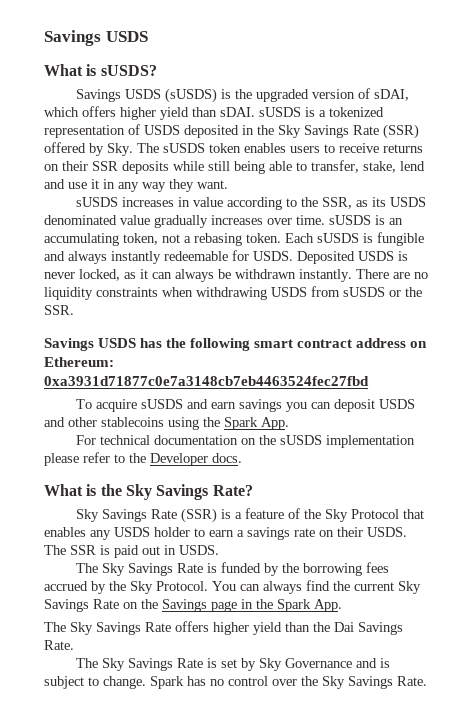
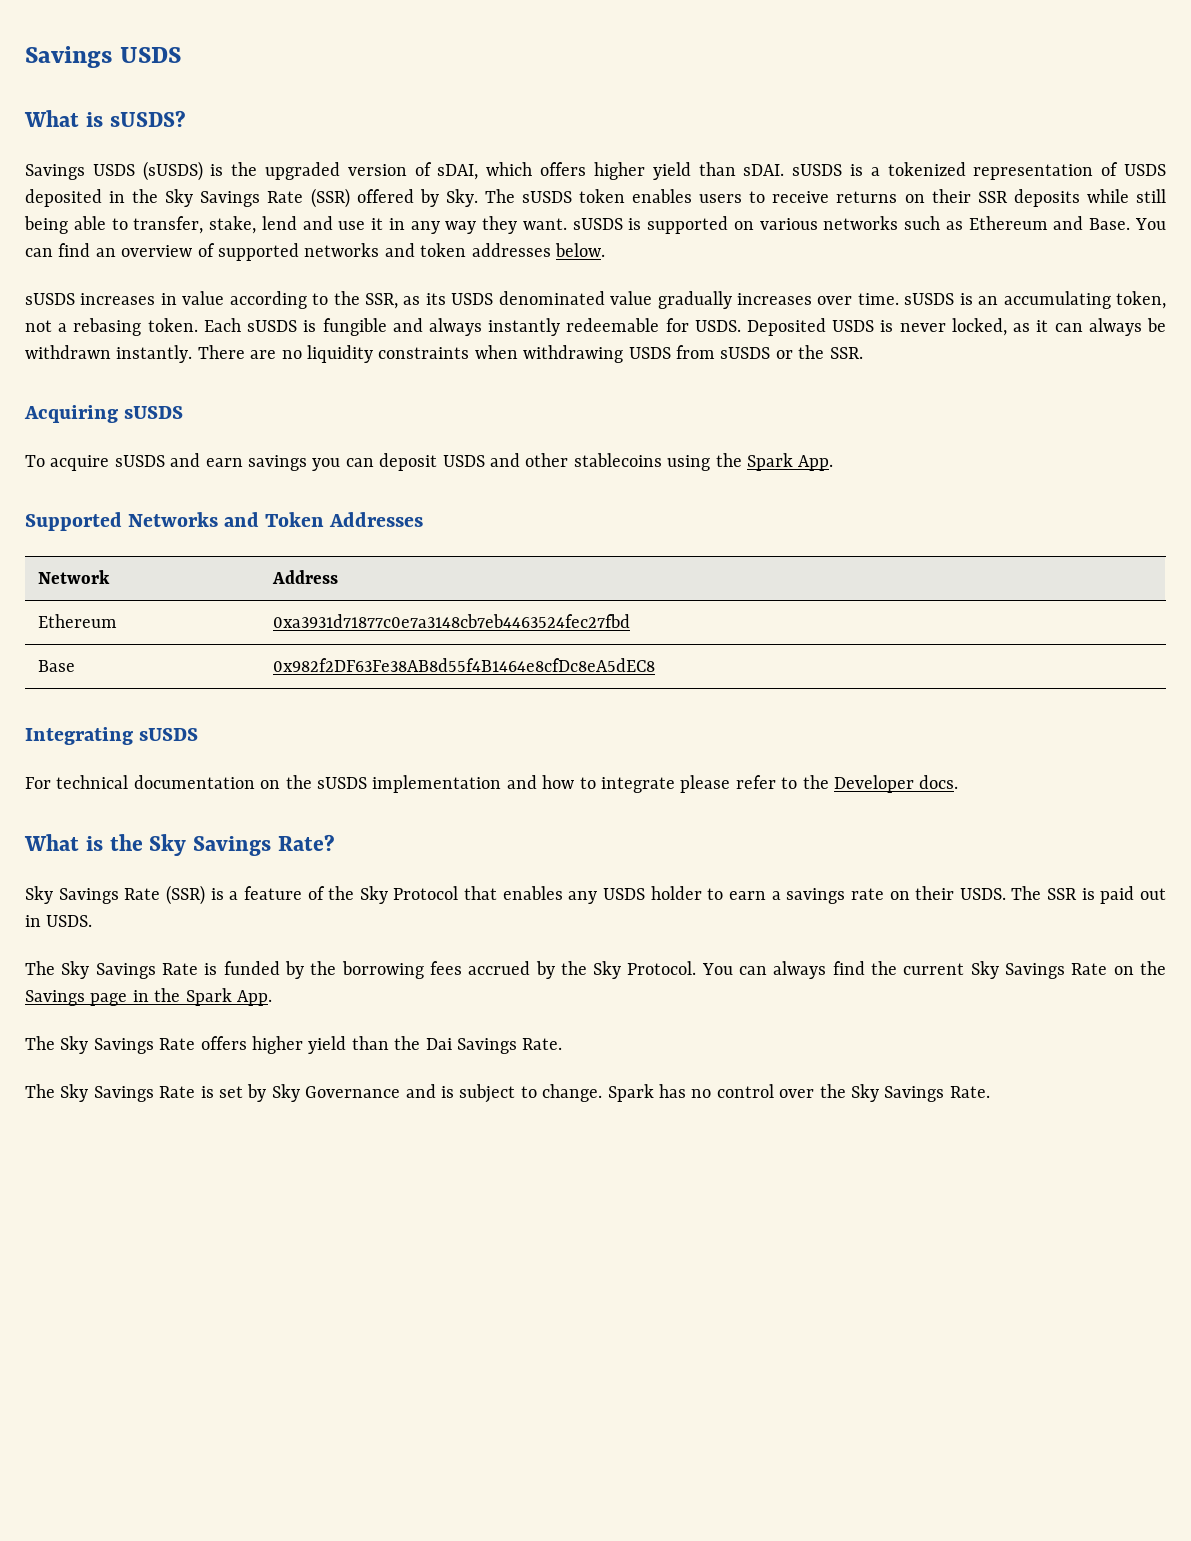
(228, 184) none -> [572,216,1166,234] [25,243,605,261] sUSDS is supported on various networks such as Ethereum and Base. You can find an overview of supported networks and token addresses below.
[44,338,428,351] [44,357,114,367] [44,376,369,386] Savings USDS has the following smart contract address on Ethereum: 0xa3931d71877c0e7a3148cb7eb4463524fec27fbd -> [24,405,184,423] Acquiring sUSDS
(289, 423) none -> [25,512,424,531] [38,570,111,584] [272,570,339,584] [38,614,118,628] [273,614,631,628] [38,660,76,672] [273,658,656,672] [25,727,199,745] // Supported Networks and Token Addresses // Network | Address // Ethereum | 0xa3931d71877c0e7a3148cb7eb4463524fec27fbd // Base | 0x982f2DF63Fe38AB8d55f4B1464e8cfDc8eA5dEC8 // Integrating sUSDS
(416, 441) none -> [506,775,675,793] and how to integrate

